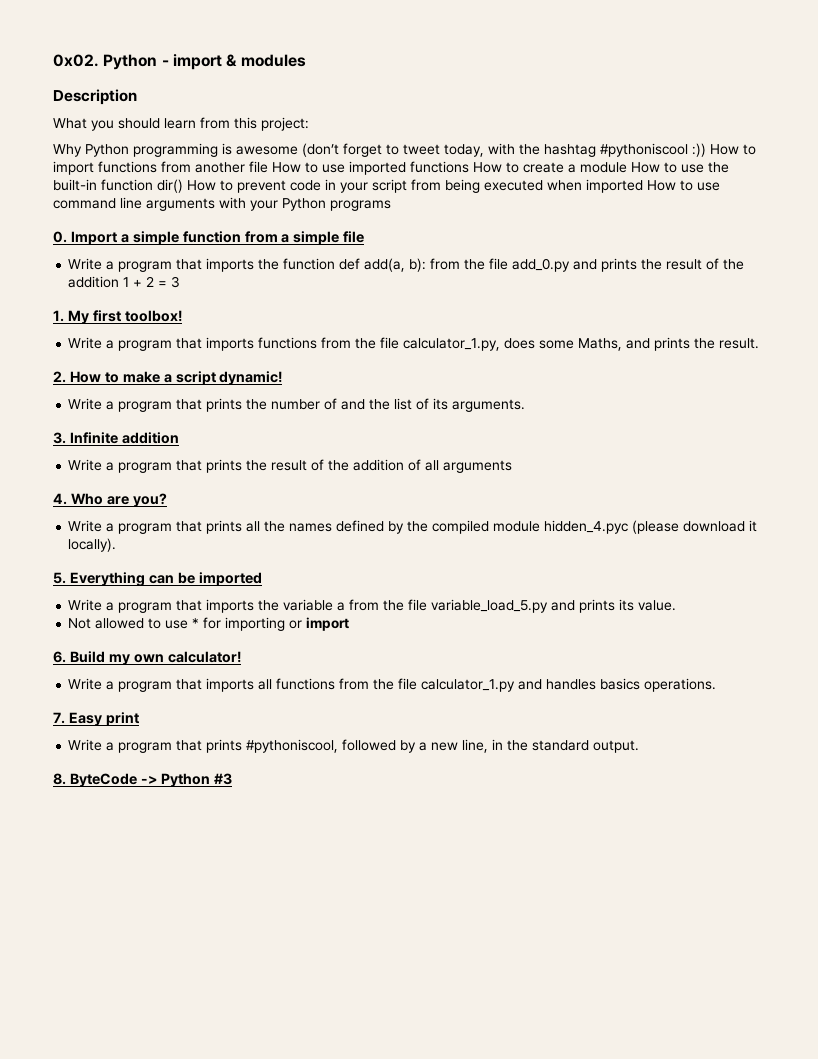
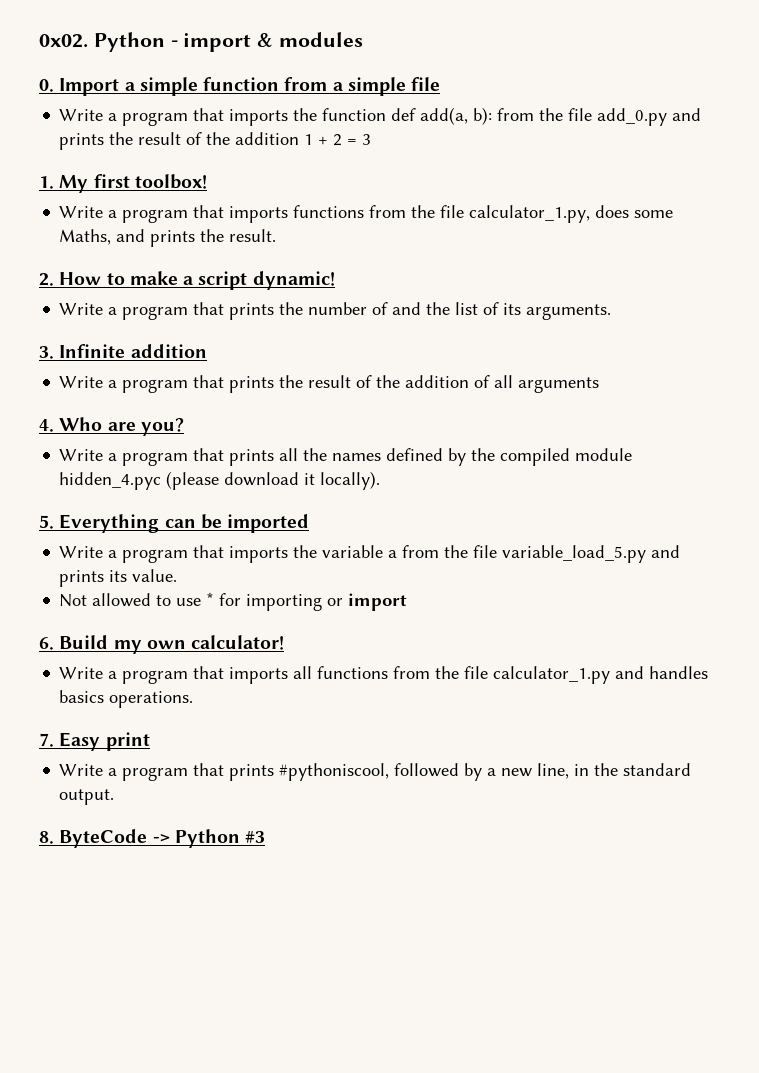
[53,89,137,105] [53,117,309,131] [53,143,756,157] [53,161,729,175] [53,179,720,193] [53,197,391,211] // Description // What you should learn from this project: // Why Python programming is awesome (don’t forget to tweet today, with the hashtag #pythoniscool :)) How to import functions from another file How to use imported functions How to create a module How to use the built-in function dir() How to prevent code in your script from being executed when imported How to use command line arguments with your Python programs -> (364, 39) none

